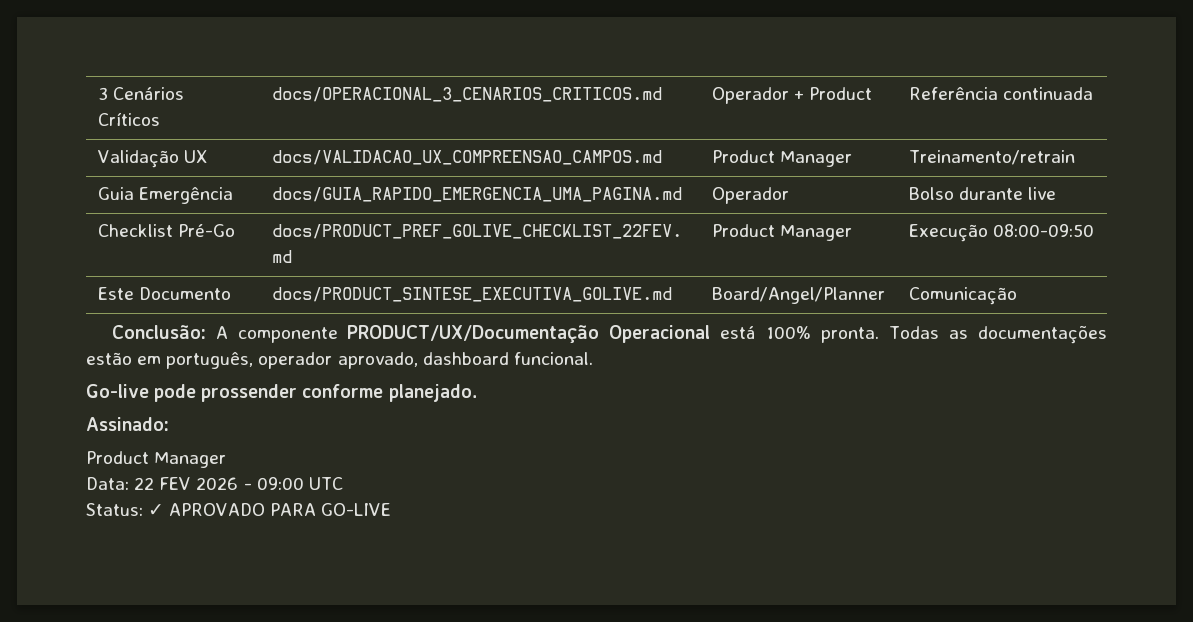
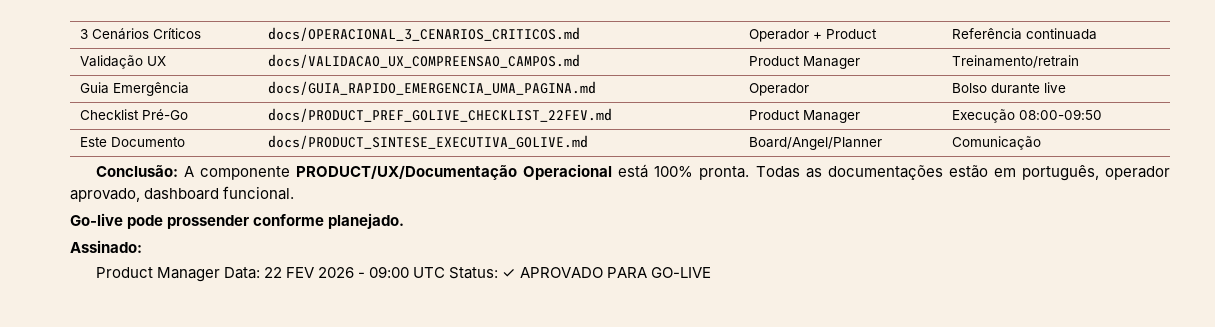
(227, 460) // -> (220, 274) none
(343, 483) // -> (446, 272) none

